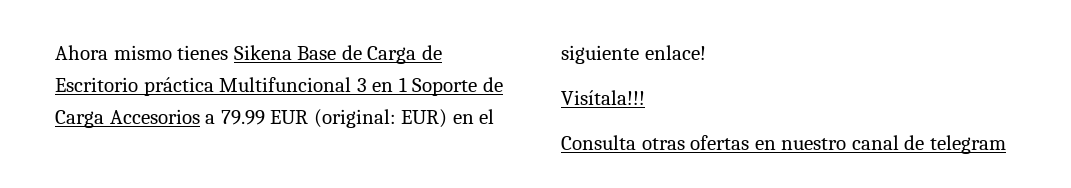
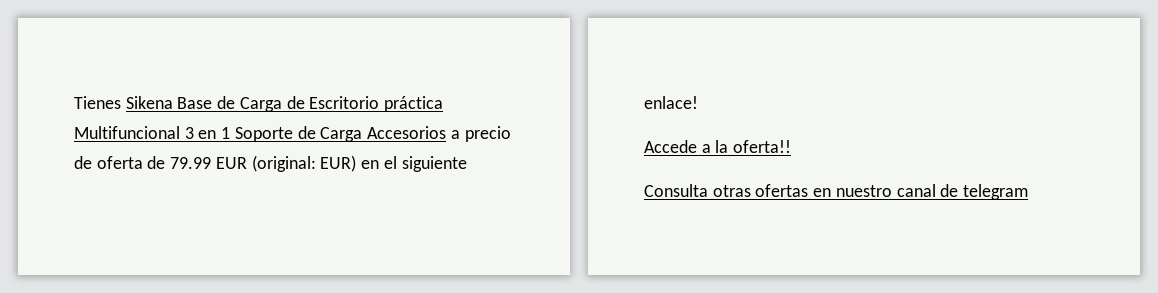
[55,45,229,60] Ahora mismo tienes -> [74,96,121,109] Tienes
(216, 119) none -> [464,126,511,142] [74,156,166,169] precio de oferta de
[561,90,645,105] Visítala!!! -> [644,140,792,153] Accede a la oferta!!

